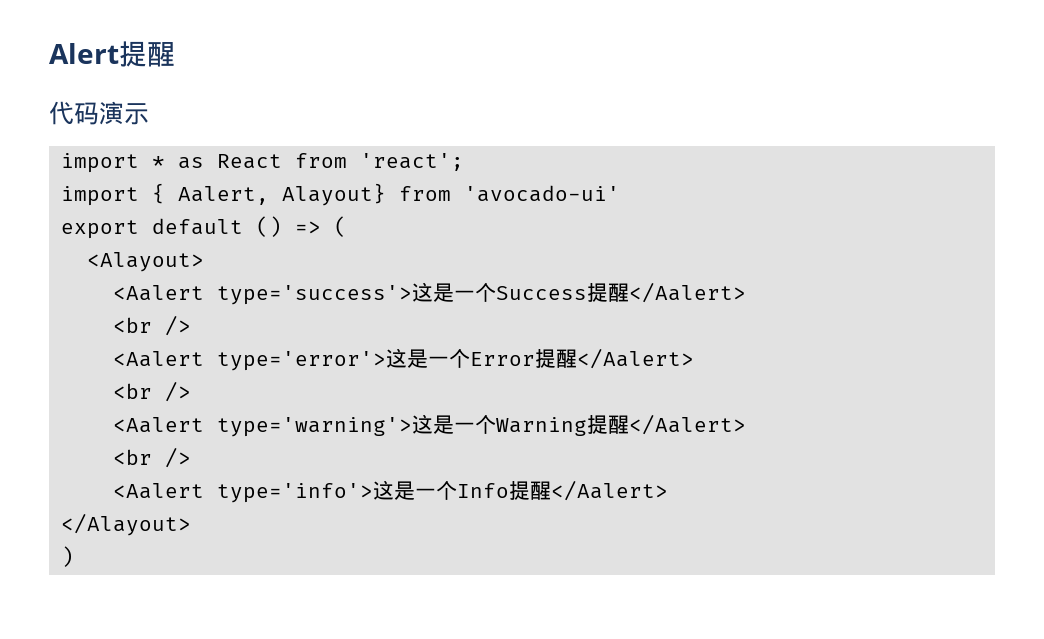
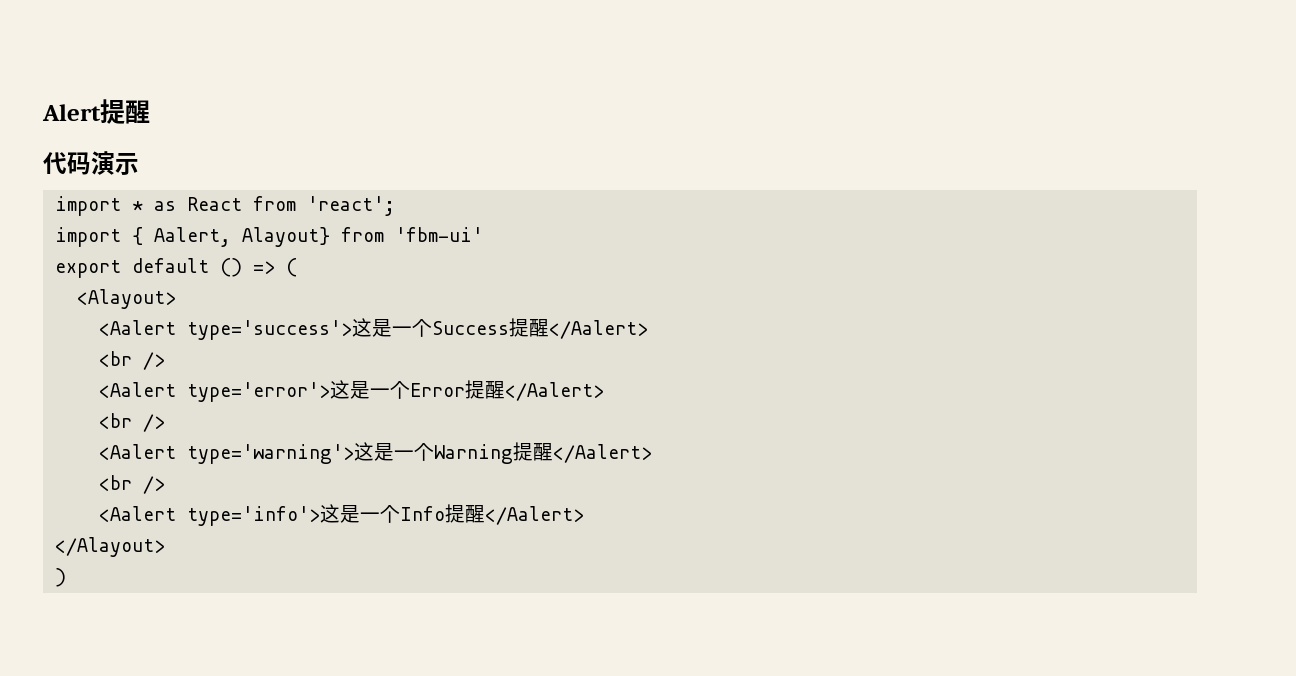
[464,185,620,202] 'avocado-ui' -> [395,227,483,242] 'fbm-ui'

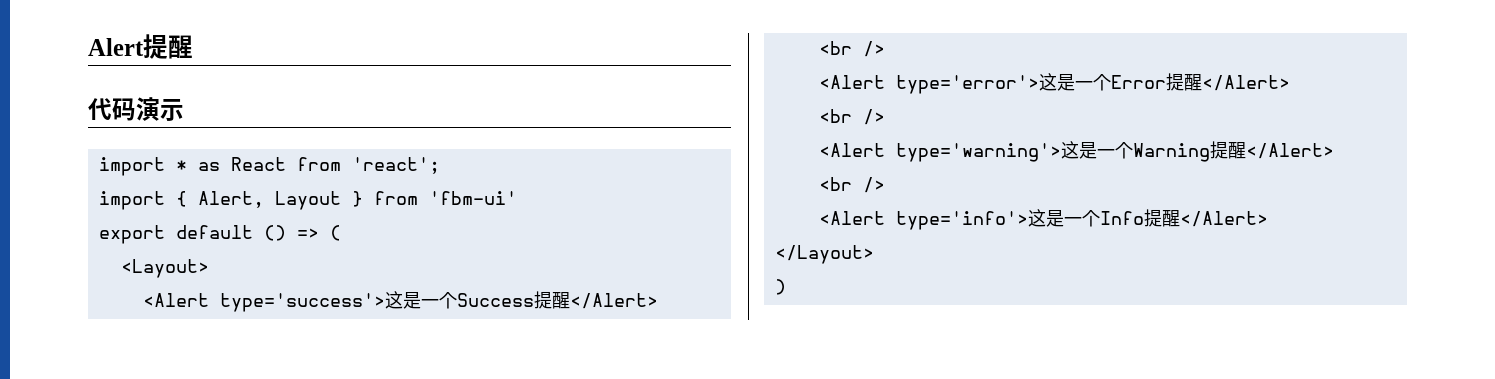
[154,227,330,247] Aalert, Alayout} -> [198,191,364,210] Alert, Layout }
[77,289,176,309] [99,320,176,336] <Alayout> // <Aalert -> [121,259,210,278] [143,293,210,307] <Layout> // <Alert
[549,320,648,339] [99,351,165,370] [99,382,176,398] </Aalert> // <br /> // <Aalert -> [570,293,659,309] [819,41,886,57] [819,75,886,89] </Alert> // <br /> // <Alert
[505,382,604,401] [99,413,165,432] [99,444,176,460] </Aalert> // <br /> // <Aalert -> [1202,75,1291,91] [819,109,886,125] [819,143,886,157] </Alert> // <br /> // <Alert
[553,444,652,463] [99,475,165,494] [99,506,176,522] </Aalert> // <br /> // <Aalert -> [1246,143,1335,159] [819,177,886,193] [819,211,886,225] </Alert> // <br /> // <Alert
[485,506,584,525] [55,537,165,557] </Aalert> // </Alayout> -> [1180,211,1269,227] [775,245,875,264] </Alert> // </Layout>

